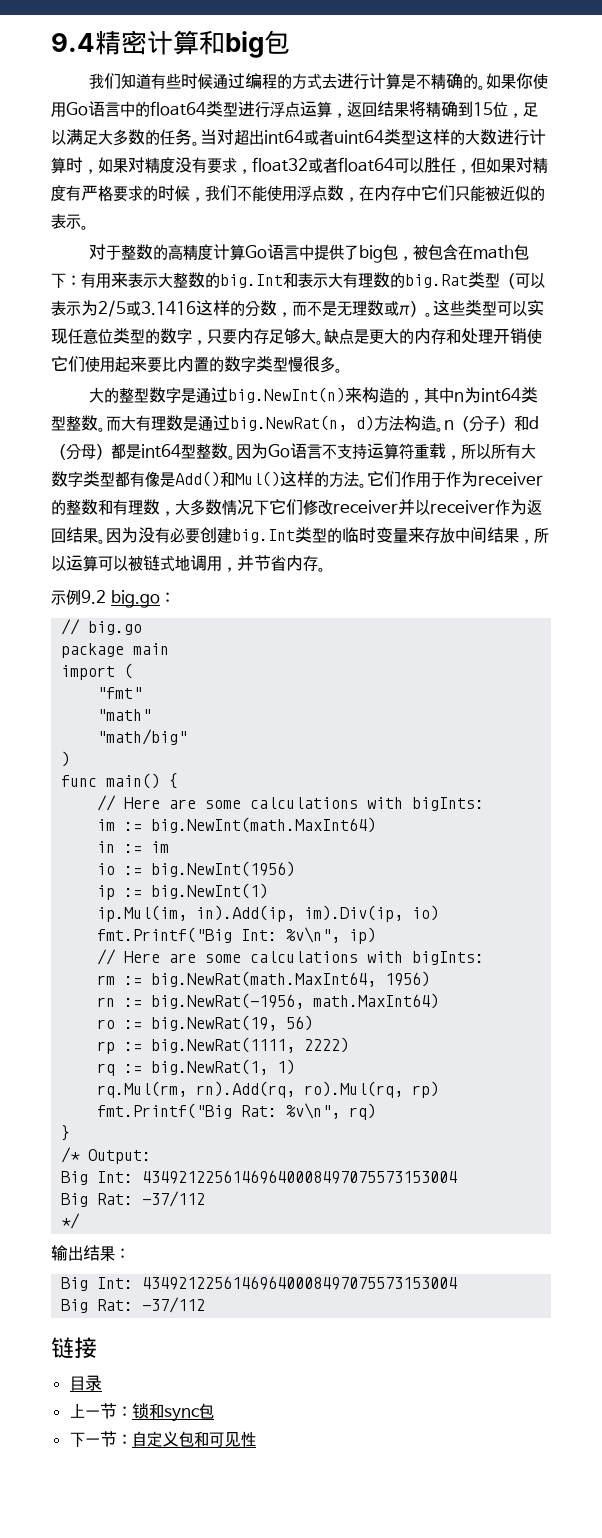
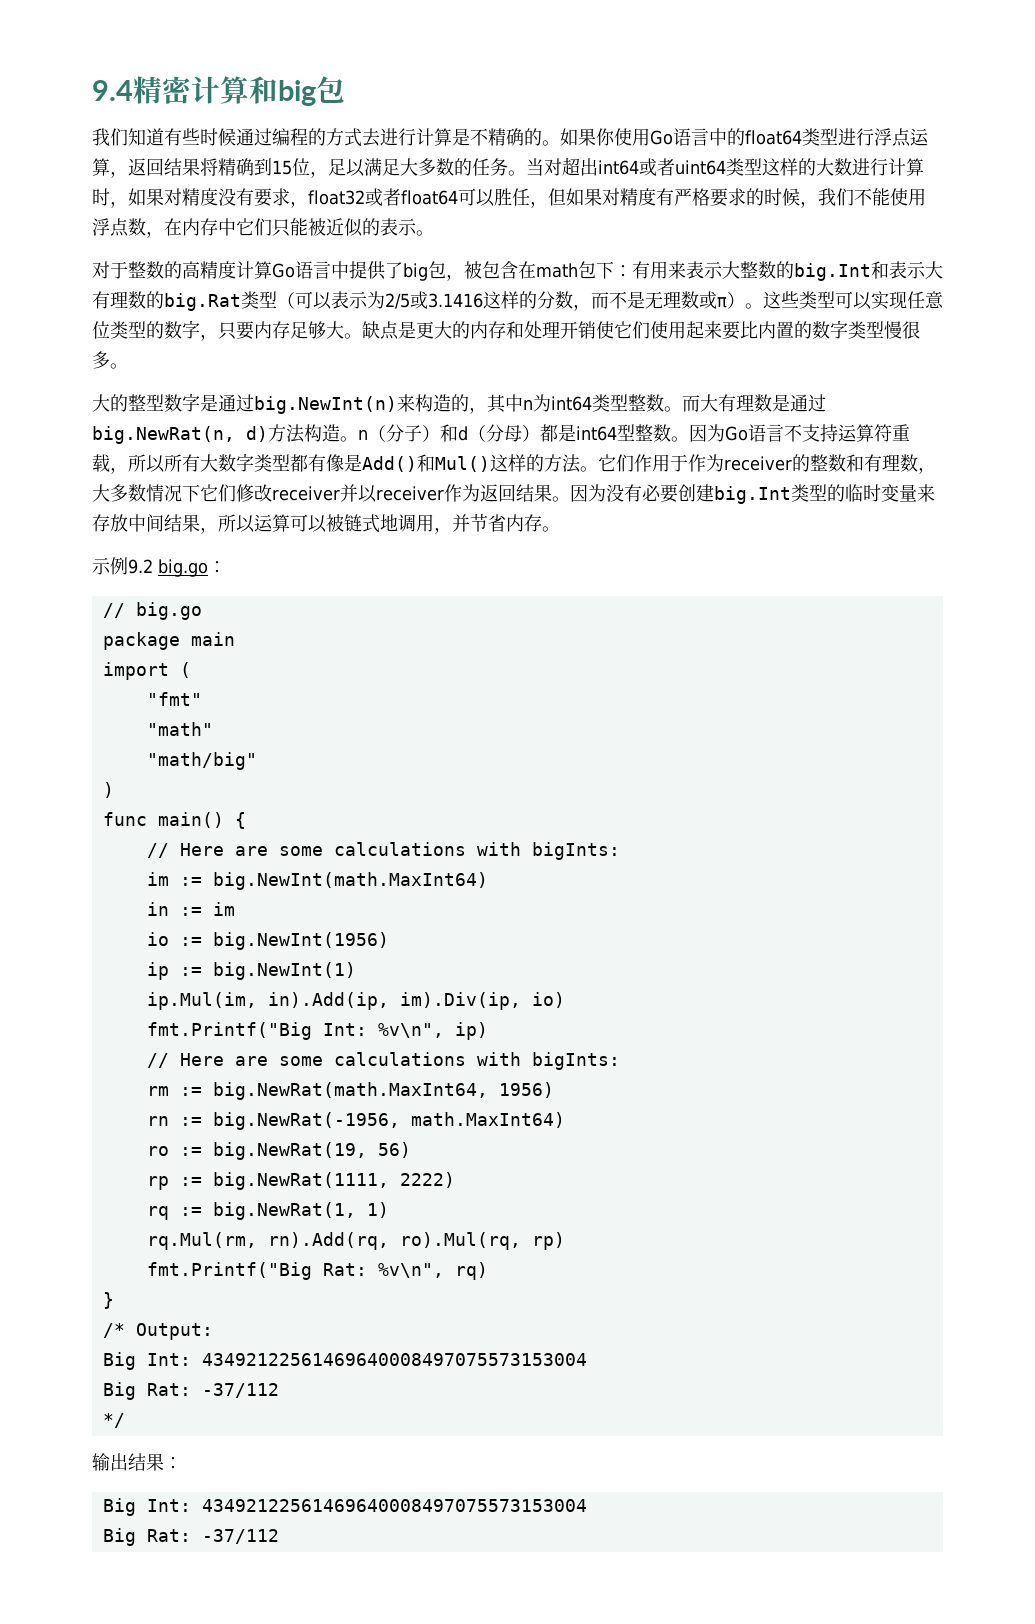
[51,1337,97,1359] [69,1375,102,1391] [69,1403,214,1422] [69,1431,256,1447] // 链接 // 目录 // 上一节：锁和sync包 // 下一节：自定义包和可见性 -> (279, 1536) none

